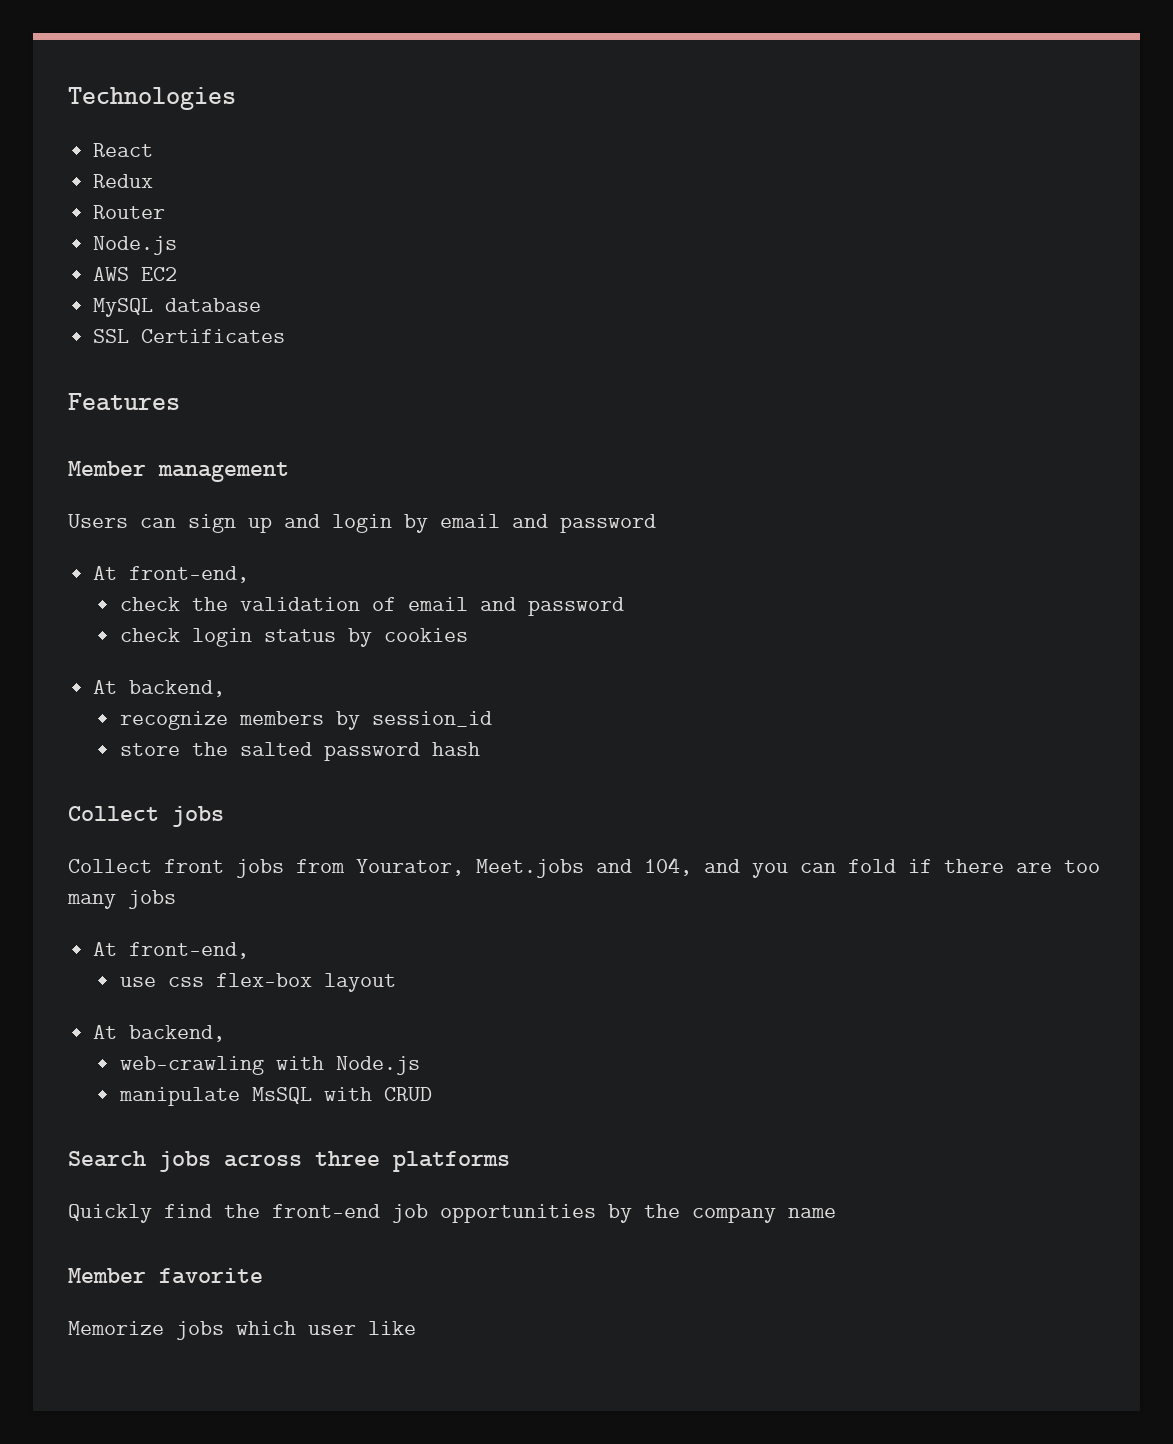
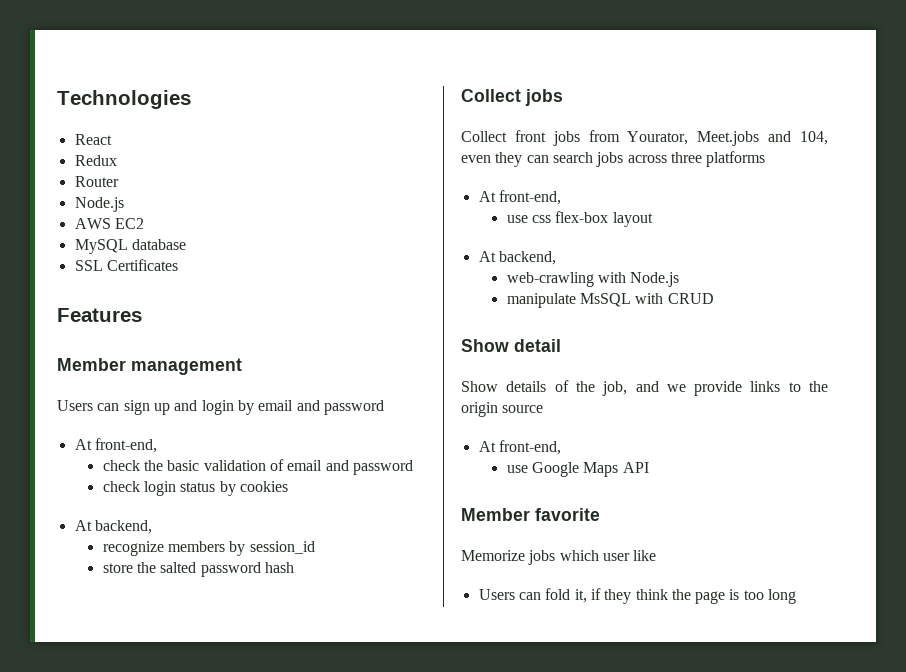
(228, 604) none -> [167,460,200,471] basic
[704,859,1100,878] [67,890,176,909] and you can fold if there are too many jobs -> [461,151,766,167] even they can search jobs across three platforms
[68,1151,510,1172] [68,1204,836,1223] Search jobs across three platforms // Quickly find the front-end job opportunities by the company name -> [461,339,561,352] [461,380,828,396] [461,402,544,417] [478,440,561,455] [506,462,649,477] Show detail // Show details of the job, and we provide links to the origin source // At front-end, // use Google Maps API
(416, 1328) none -> [478,588,797,604] // Users can fold it, if they think the page is too long

